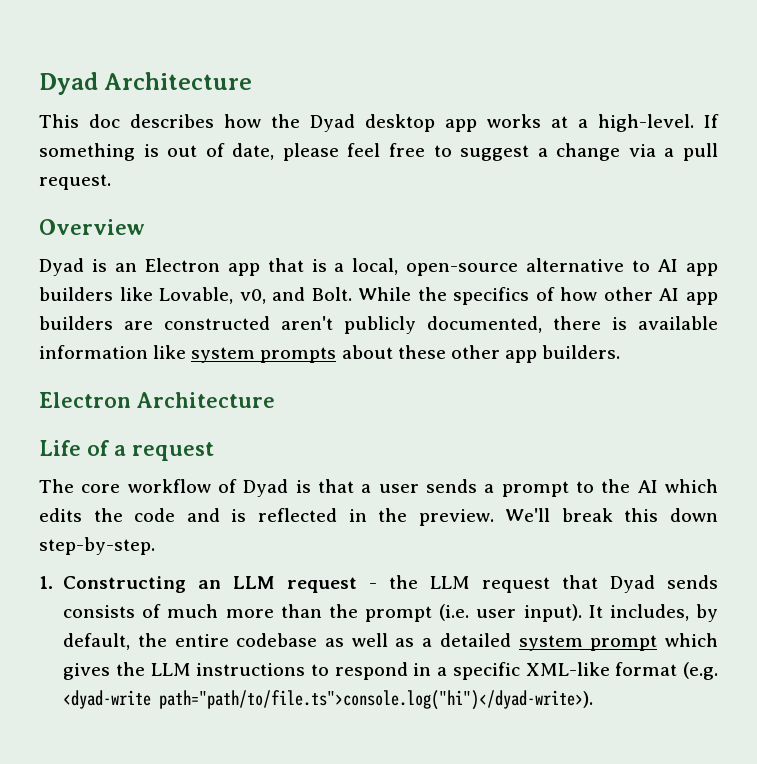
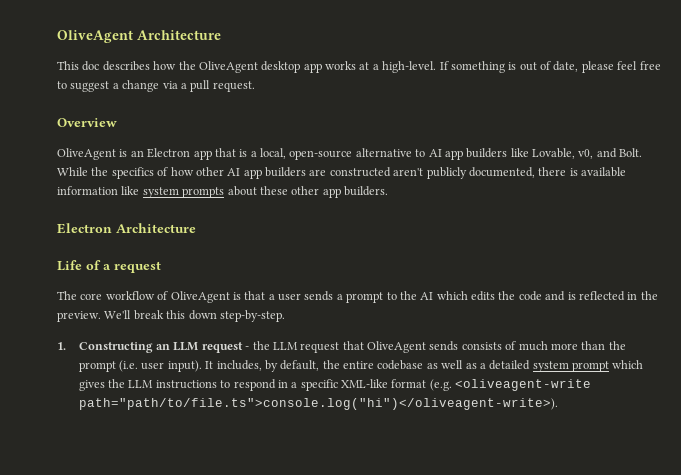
[39,72,98,95] Dyad -> [57,30,133,43] OliveAgent
[310,114,355,132] Dyad -> [198,61,258,73] OliveAgent
[39,258,84,276] Dyad -> [57,148,116,160] OliveAgent
[243,479,289,497] Dyad -> [170,291,230,303] OliveAgent
[610,575,656,593] Dyad -> [367,341,427,353] OliveAgent
[63,690,594,710] <dyad-write path="path/to/file.ts">console.log("hi")</dyad-write>). -> [455,379,592,391] [78,398,558,410] <oliveagent-write path="path/to/file.ts">console.log("hi")</oliveagent-write>).

